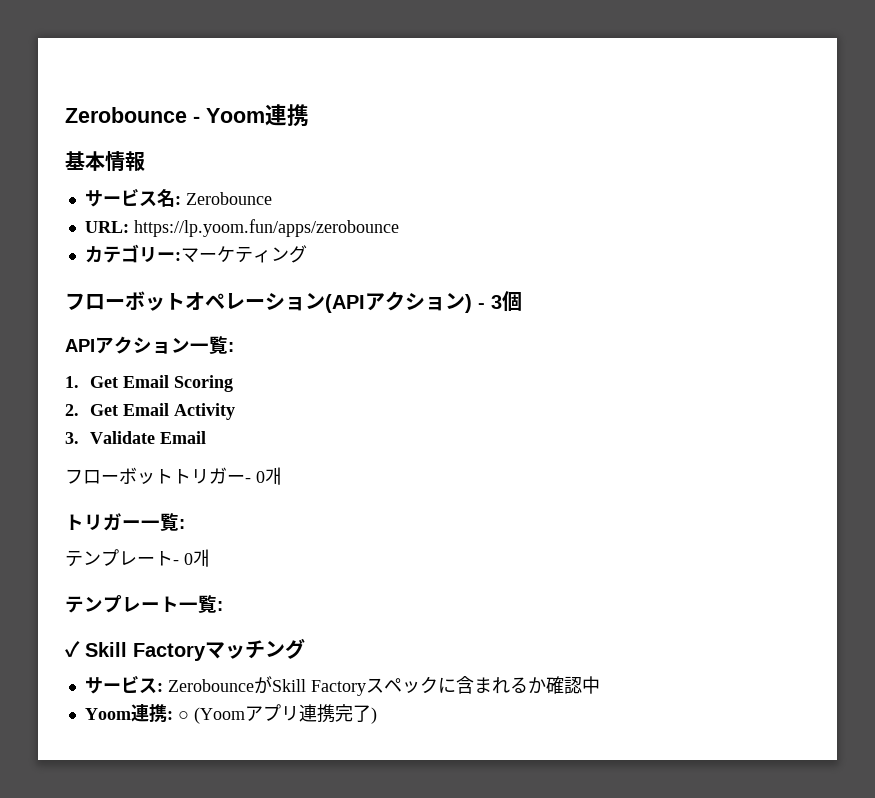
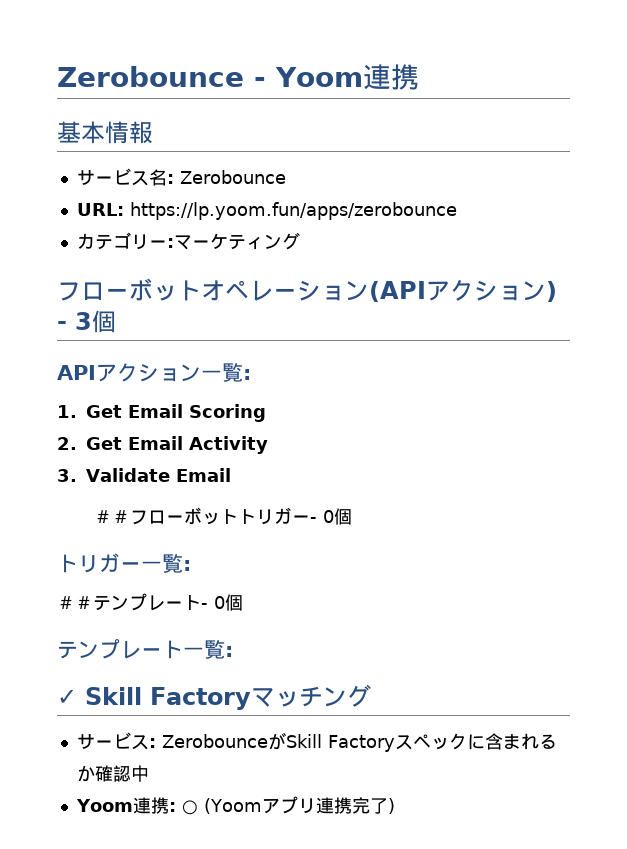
(207, 437) none -> [93,510,130,523] ＃＃
[256,467,282,485] 0개 -> [322,508,352,525] 0個
(185, 524) none -> [57,596,93,609] ＃＃
[184,549,210,567] 0개 -> [214,594,243,611] 0個

